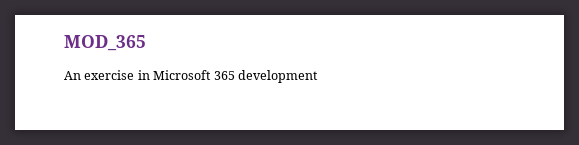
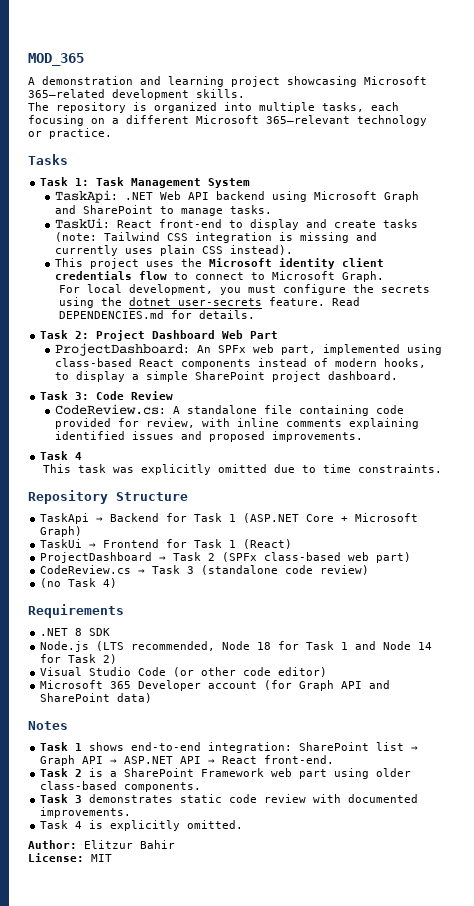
[64,70,318,83] An exercise in Microsoft 365 development -> [28,76,427,87] [28,89,245,100] [28,102,399,113] [28,115,427,126] [28,128,112,139] [28,154,68,165] [40,177,251,188] [55,190,420,203] [55,205,273,216] [55,218,419,230] [55,232,378,243] [55,245,294,256] [55,258,385,269] [55,271,385,282] [58,284,430,295] [58,297,360,308] [58,310,255,319] [40,330,279,341] [55,343,443,356] [55,358,427,369] [55,371,399,382] [40,391,174,400] [55,404,405,416] [55,418,420,429] [55,431,364,442] [40,451,83,460] [43,464,443,475] [28,490,188,504] [40,513,419,524] [40,526,83,537] [40,539,293,549] [40,552,412,563] [40,565,370,575] [40,578,118,588] [28,604,124,618] [40,628,111,636] [40,641,433,652] [40,654,118,664] [40,667,328,677] [40,680,391,691] [40,693,153,703] [28,721,68,730] [40,742,419,753] [40,755,335,766] [40,768,412,779] [40,781,202,792] [40,794,419,803] [40,807,132,818] [40,820,244,831] [28,840,175,849] [28,853,112,862] A demonstration and learning project showcasing Microsoft 365–related development skills. // The repository is organized into multiple tasks, each focusing on a different Microsoft 365–relevant technology or practice. // Tasks // Task 1: Task Management System // TaskApi: .NET Web API backend using Microsoft Graph and SharePoint to manage tasks. // TaskUi: React front-end to display and create tasks (note: Tailwind CSS integration is missing and currently uses plain CSS instead). // This project uses the Microsoft identity client credentials flow to connect to Microsoft Graph. // For local development, you must configure the secrets using the dotnet user-secrets feature. Read DEPENDENCIES.md for details. // Task 2: Project Dashboard Web Part // ProjectDashboard: An SPFx web part, implemented using class-based React components instead of modern hooks, to display a simple SharePoint project dashboard. // Task 3: Code Review // CodeReview.cs: A standalone file containing code provided for review, with inline comments explaining identified issues and proposed improvements. // Task 4 // This task was explicitly omitted due to time constraints. // Repository Structure // TaskApi → Backend for Task 1 (ASP.NET Core + Microsoft Graph) // TaskUi → Frontend for Task 1 (React) // ProjectDashboard → Task 2 (SPFx class-based web part) // CodeReview.cs → Task 3 (standalone code review) // (no Task 4) // Requirements // .NET 8 SDK // Node.js (LTS recommended, Node 18 for Task 1 and Node 14 for Task 2) // Visual Studio Code (or other code editor) // Microsoft 365 Developer account (for Graph API and SharePoint data) // Notes // Task 1 shows end-to-end integration: SharePoint list → Graph API → ASP.NET API → React front-end. // Task 2 is a SharePoint Framework web part using older class-based components. // Task 3 demonstrates static code review with documented improvements. // Task 4 is explicitly omitted. // Author: Elitzur Bahir // License: MIT

